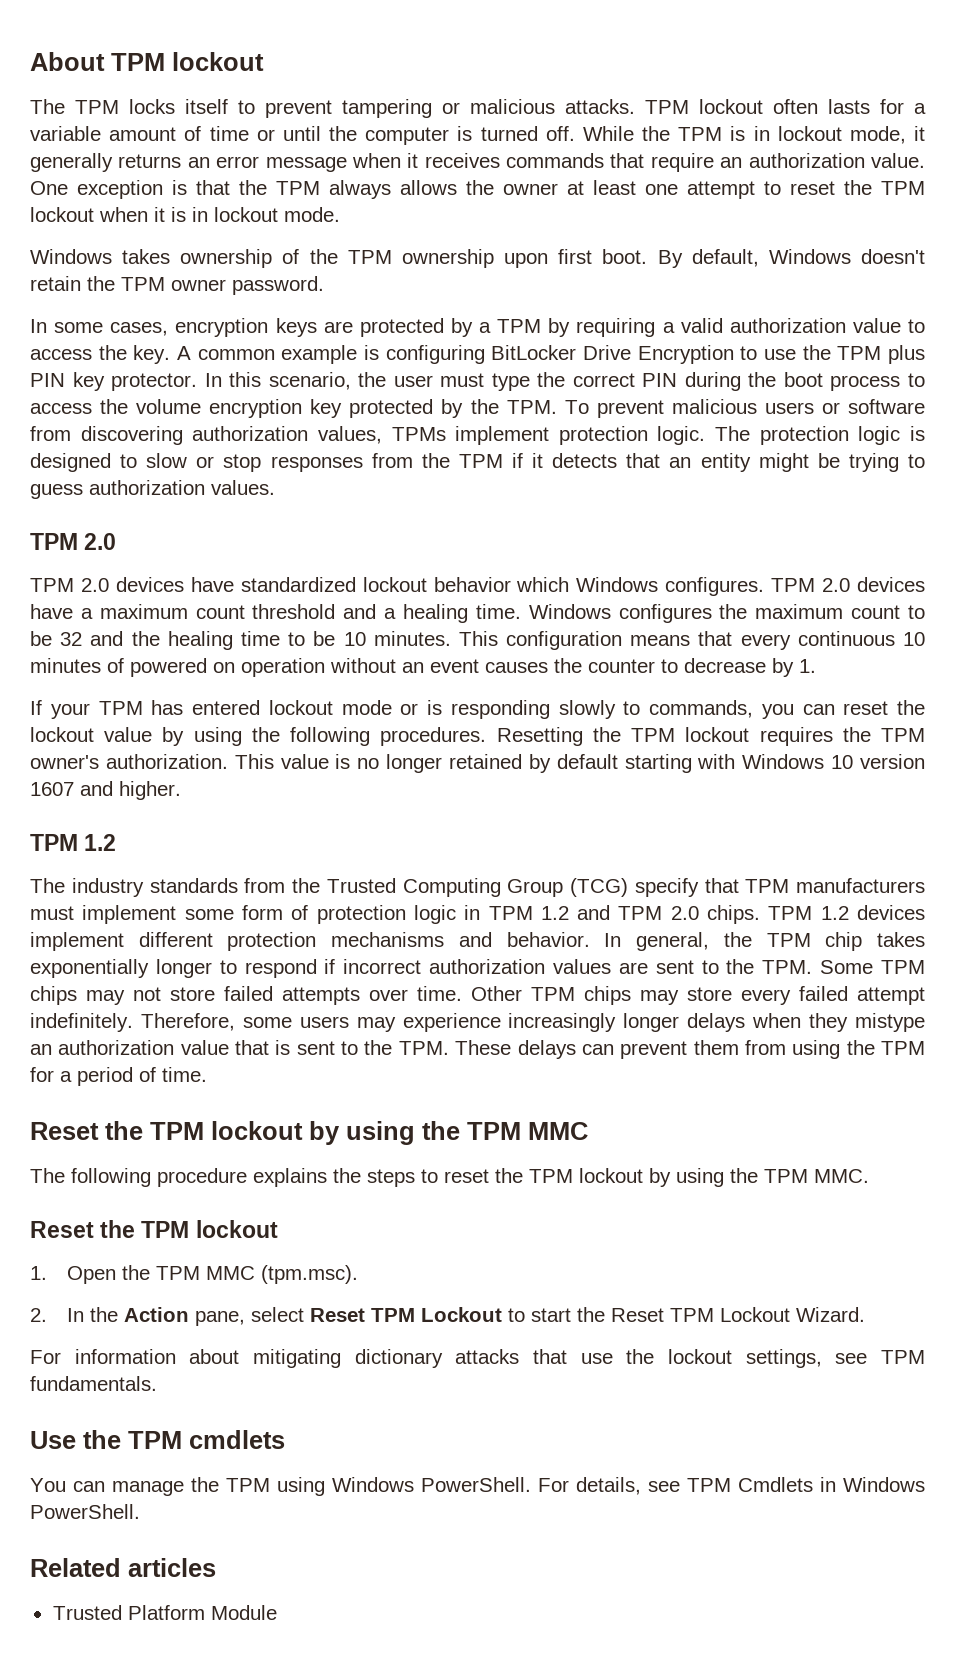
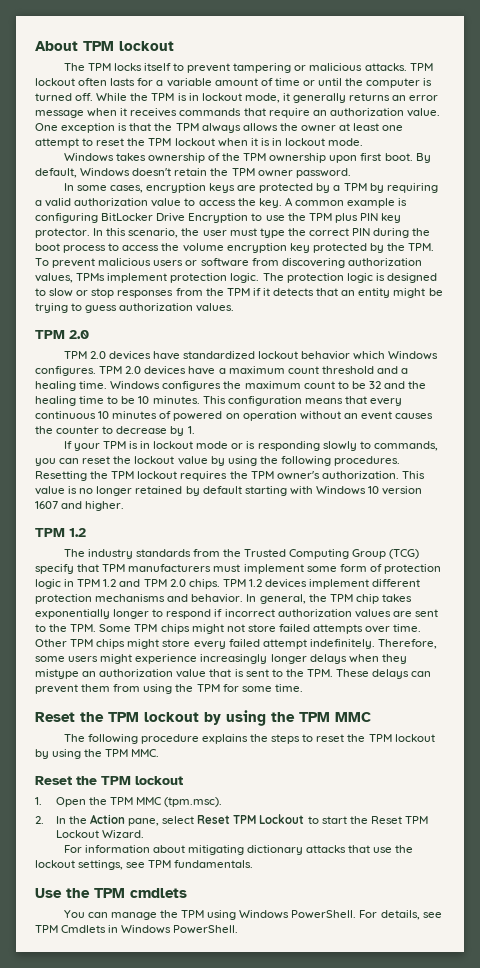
[151,700,260,715] has entered -> [128,441,150,449] is in
[86,990,125,1005] may -> [191,624,224,634] might
[640,990,679,1005] may -> [127,639,160,649] might
[356,1017,396,1032] may -> [100,654,133,664] might
[60,1067,156,1086] a period of -> [241,686,272,692] some
[30,1558,216,1577] [52,1605,277,1620] // Related articles // Trusted Platform Module -> (239, 929) none

